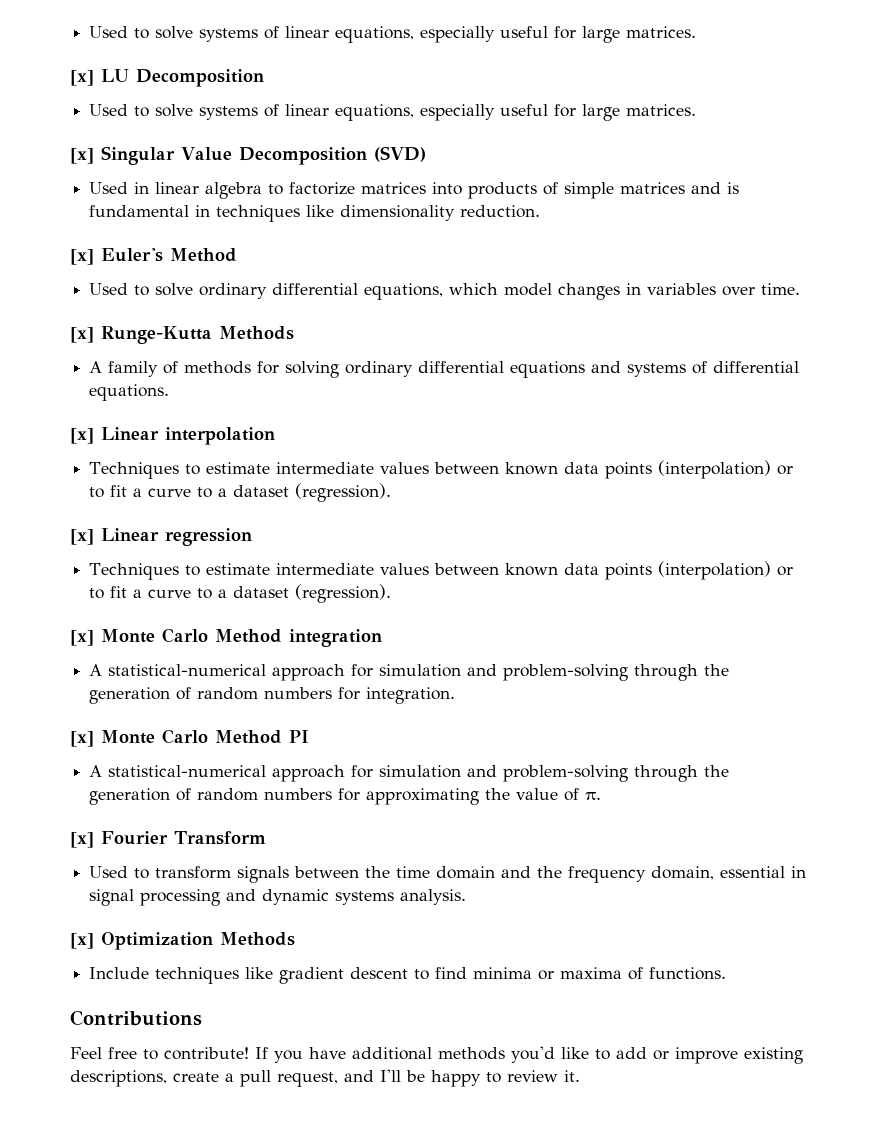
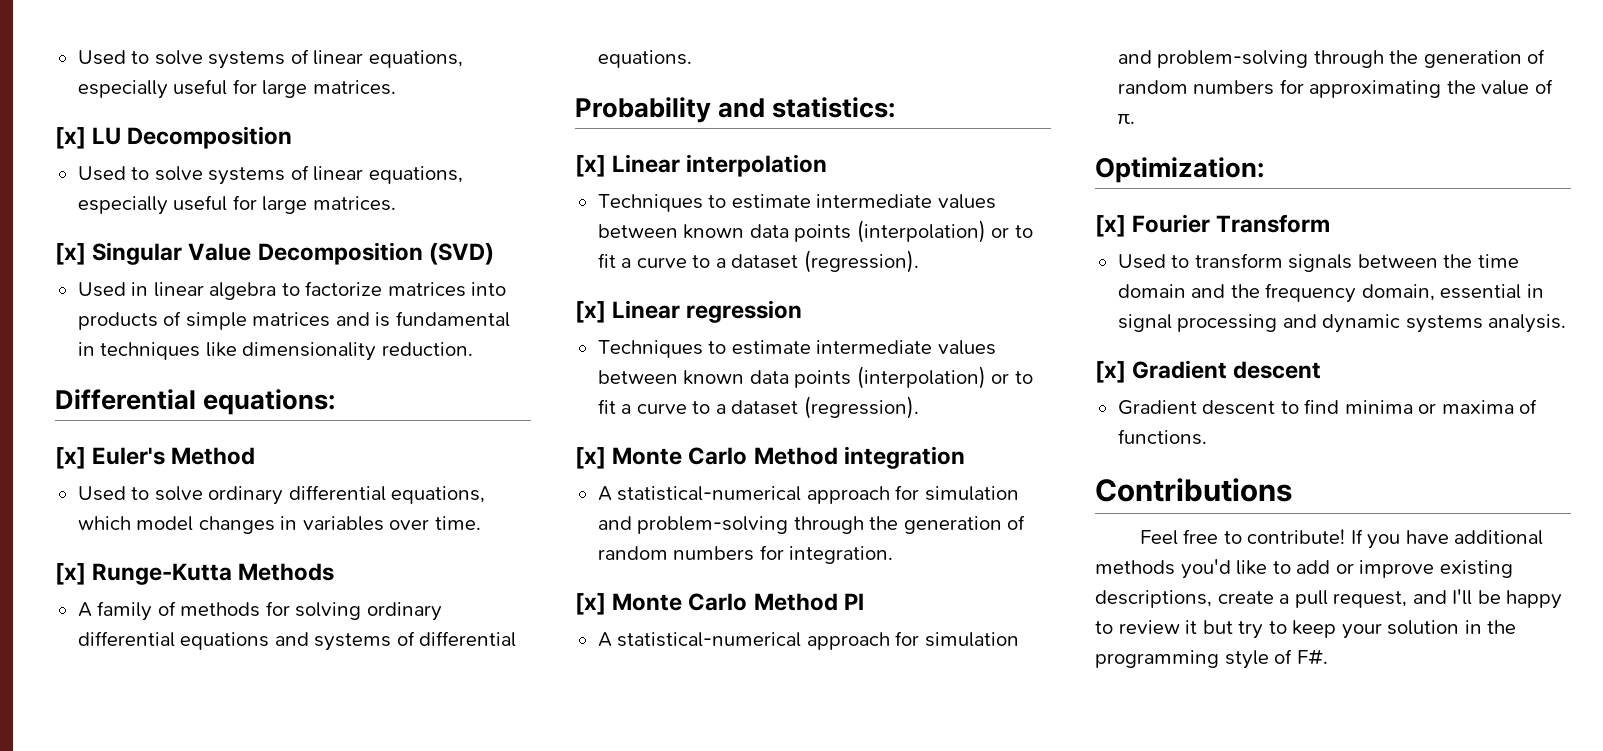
(541, 211) none -> [55,389,336,415] // Differential equations:
(170, 392) none -> [575,97,896,123] // Probability and statistics:
(602, 796) none -> [1095,157,1264,183] // Optimization:
[101,932,295,950] [89,967,345,984] Optimization Methods // Include techniques like gradient -> [1132,360,1322,379] [1117,400,1197,415] Gradient descent // Gradient
[564,1070,580,1082] it. -> [1185,620,1517,639] [1095,649,1328,669] it but try to keep your solution in the programming style of F#.

